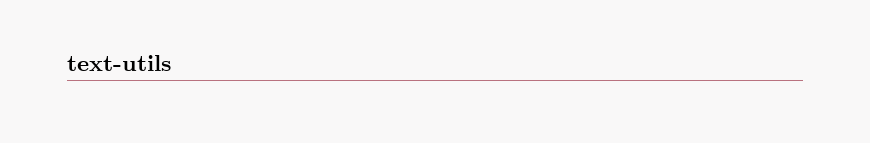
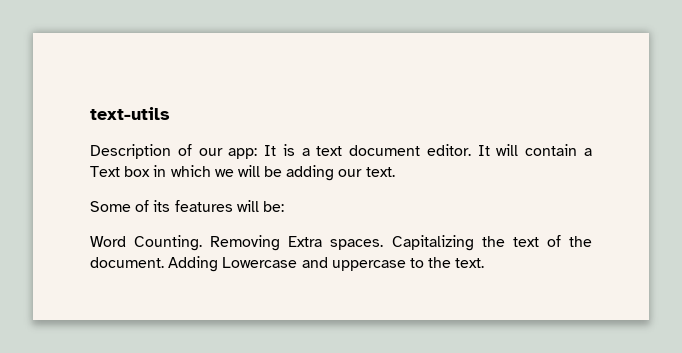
(171, 63) none -> [90,144,592,159] [90,165,395,181] [90,200,284,212] [90,235,592,251] [90,256,485,272] // Description of our app: It is a text document editor. It will contain a Text box in which we will be adding our text. // Some of its features will be: // Word Counting. Removing Extra spaces. Capitalizing the text of the document. Adding Lowercase and uppercase to the text.

